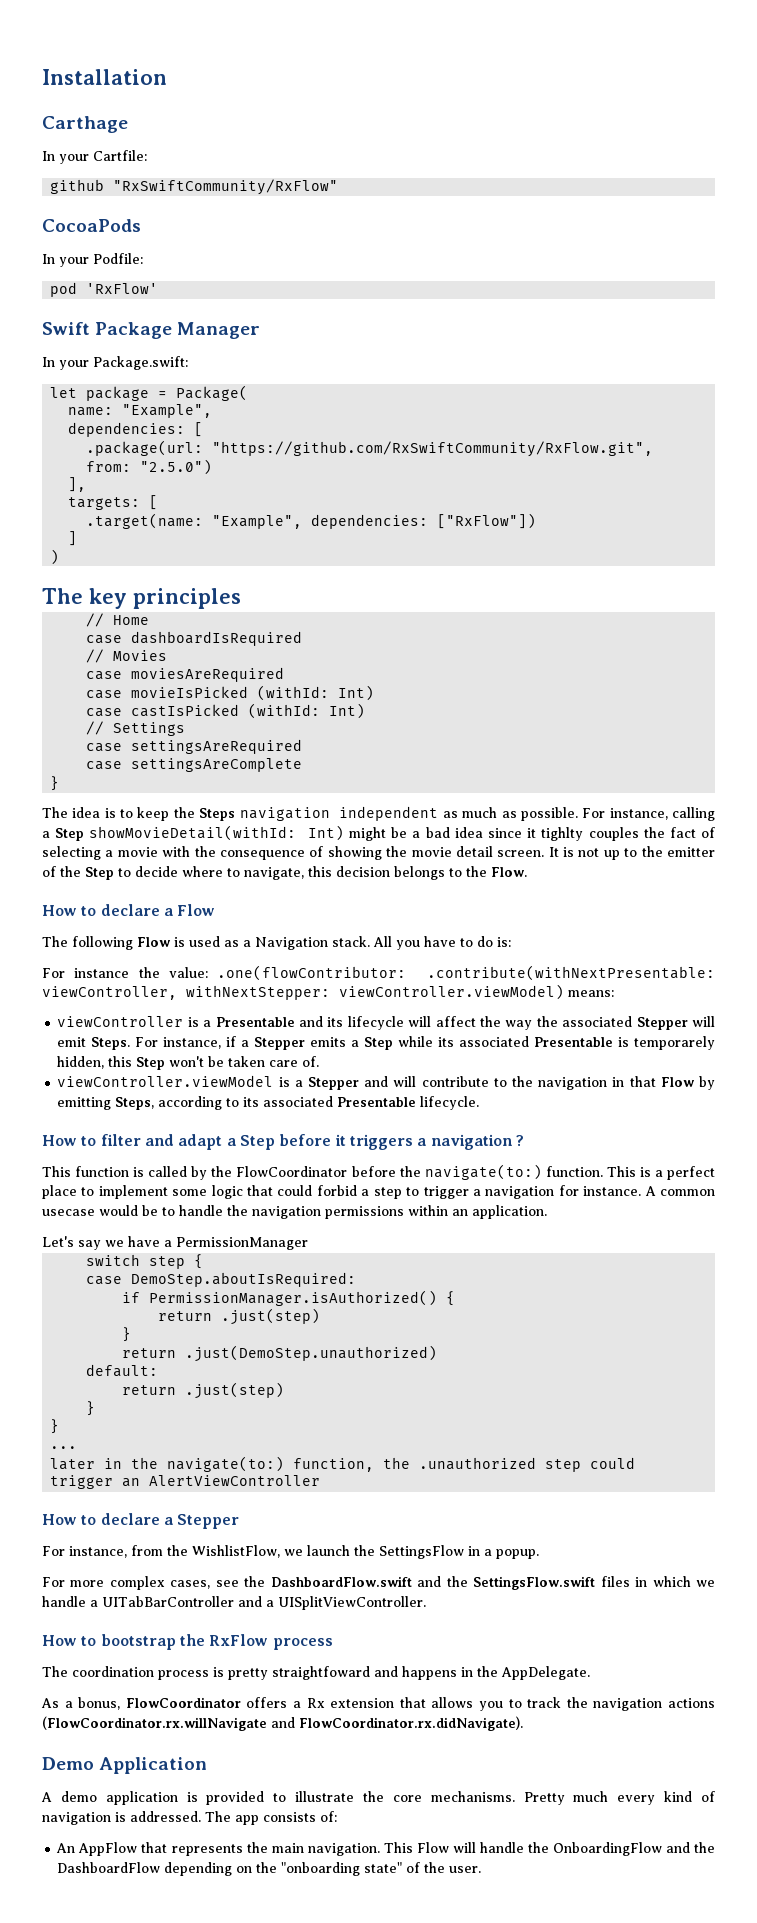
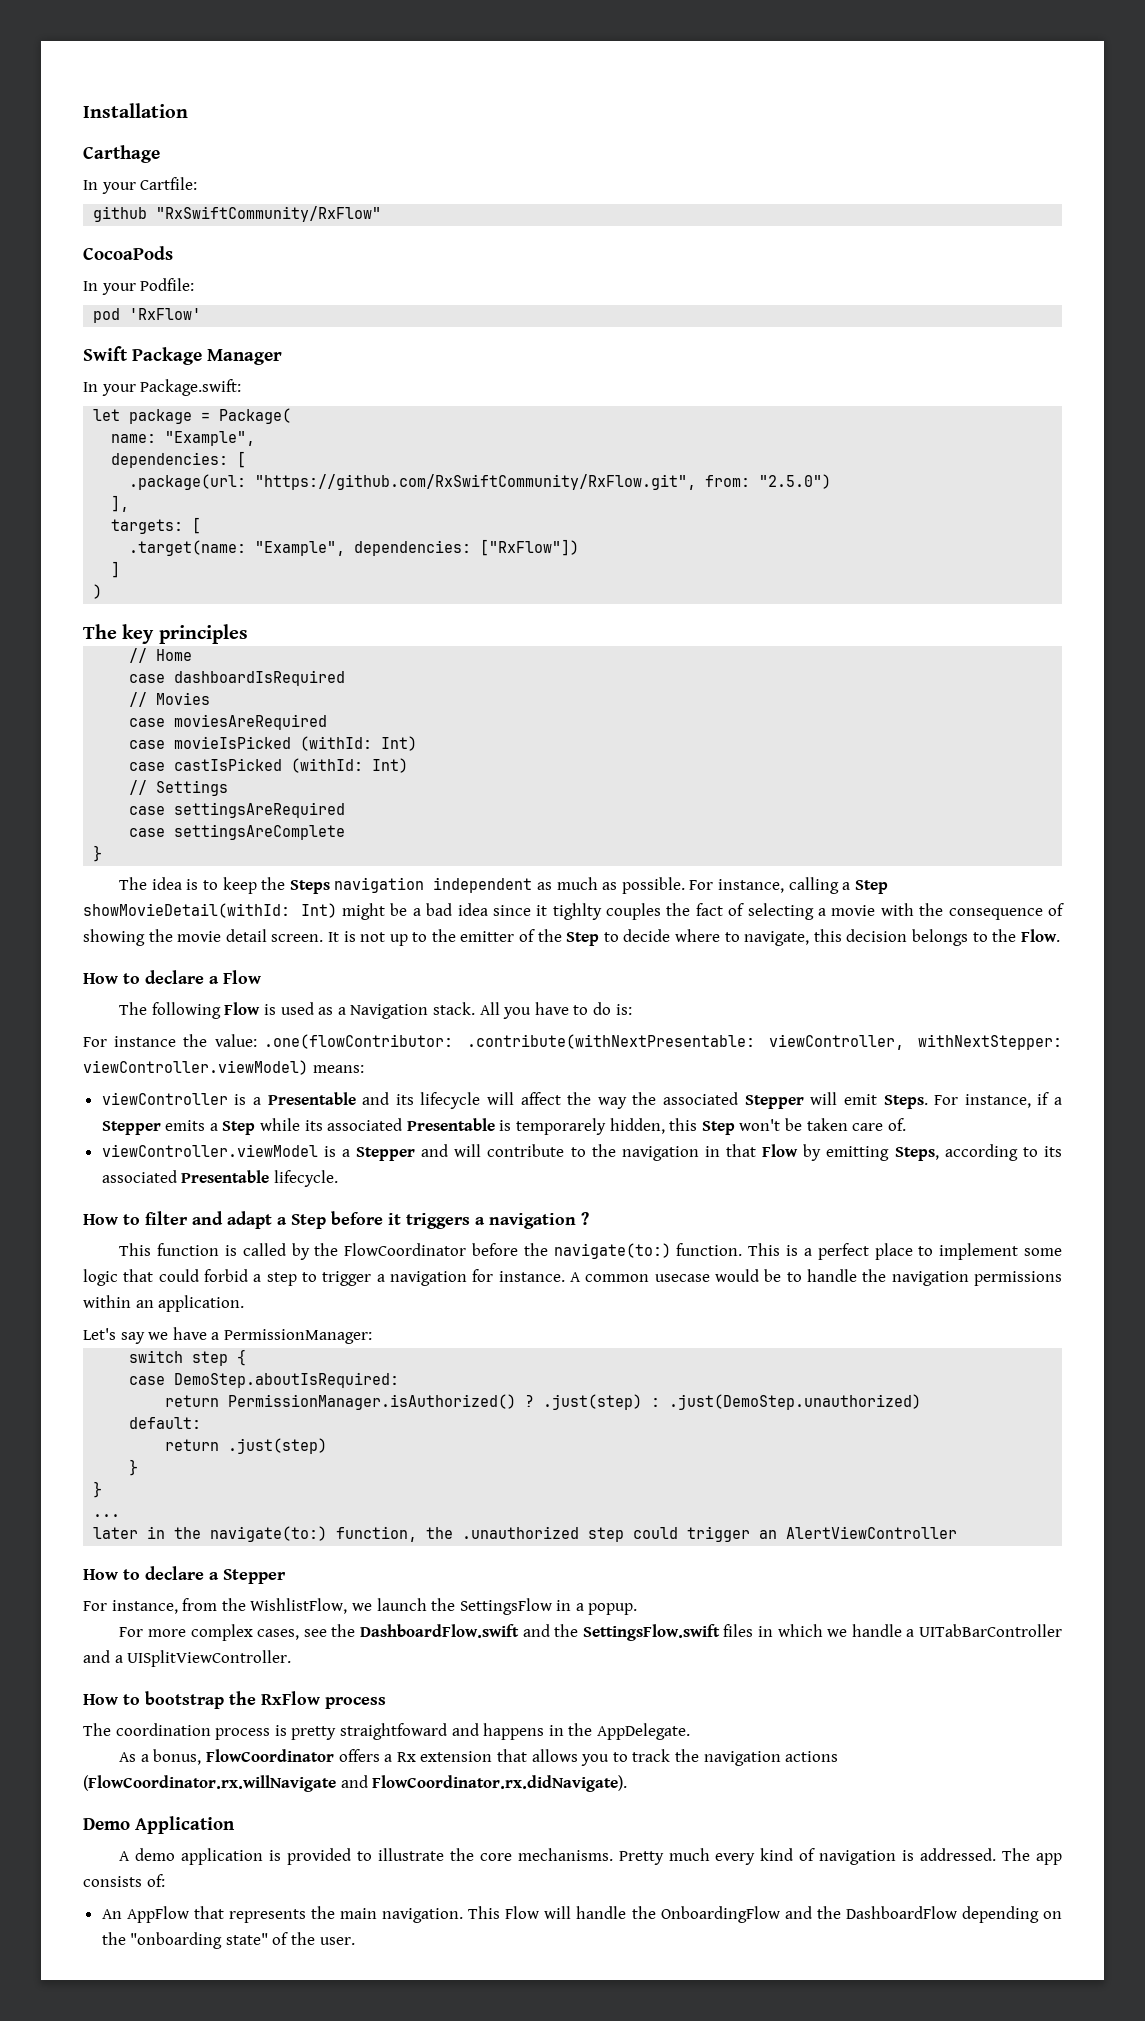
[176,1237,308,1250] PermissionManager -> [223,1329,372,1344] PermissionManager:
[122,1290,456,1306] [158,1308,321,1325] [122,1327,132,1342] [122,1348,177,1358] if PermissionManager.isAuthorized() { // return .just(step) // } // return -> [165,1394,661,1410] return PermissionManager.isAuthorized() ? .just(step) :

